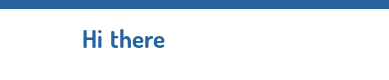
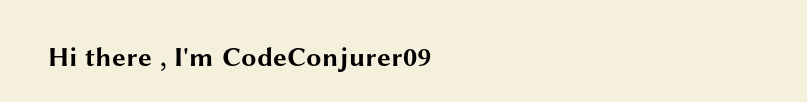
(165, 38) none -> [159,47,431,72] , I'm CodeConjurer09

